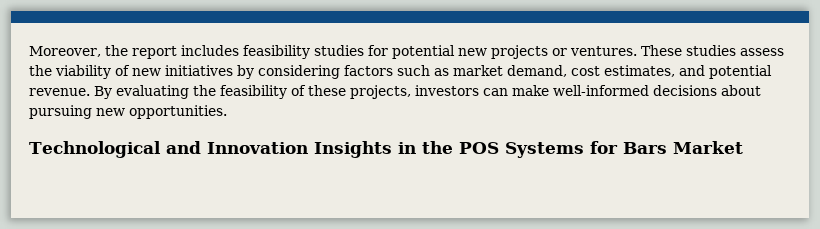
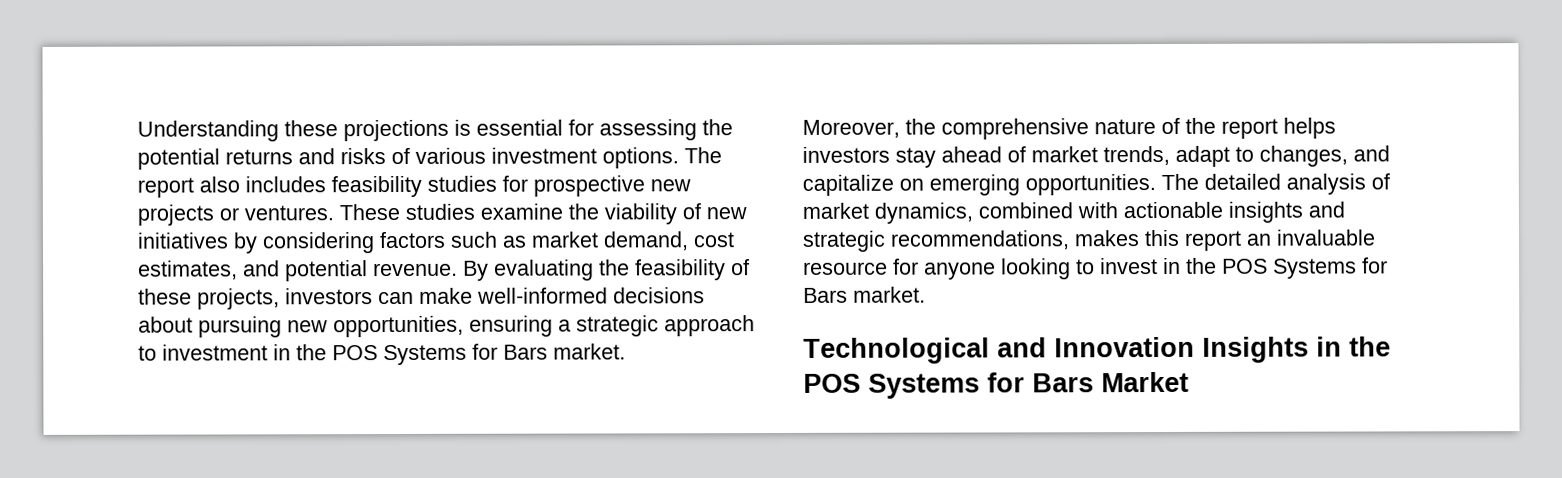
[29,45,177,59] Moreover, the report -> [137,119,733,142] [137,147,722,170] [137,176,240,198] Understanding these projections is essential for assessing the potential returns and risks of various investment options. The report also
[391,45,455,59] potential -> [533,175,645,197] prospective
[739,48,784,56] assess -> [480,203,563,220] examine
[129,105,227,119] opportunities. -> [333,315,755,338] [138,343,626,366] [802,117,1336,140] [802,145,1390,168] [802,173,1390,196] [802,201,1345,224] [802,229,1376,252] [803,257,1388,280] [803,286,926,303] opportunities, ensuring a strategic approach to investment in the POS Systems for Bars market. // Moreover, the comprehensive nature of the report helps investors stay ahead of market trends, adapt to changes, and capitalize on emerging opportunities. The detailed analysis of market dynamics, combined with actionable insights and strategic recommendations, makes this report an invaluable resource for anyone looking to invest in the POS Systems for Bars market.

